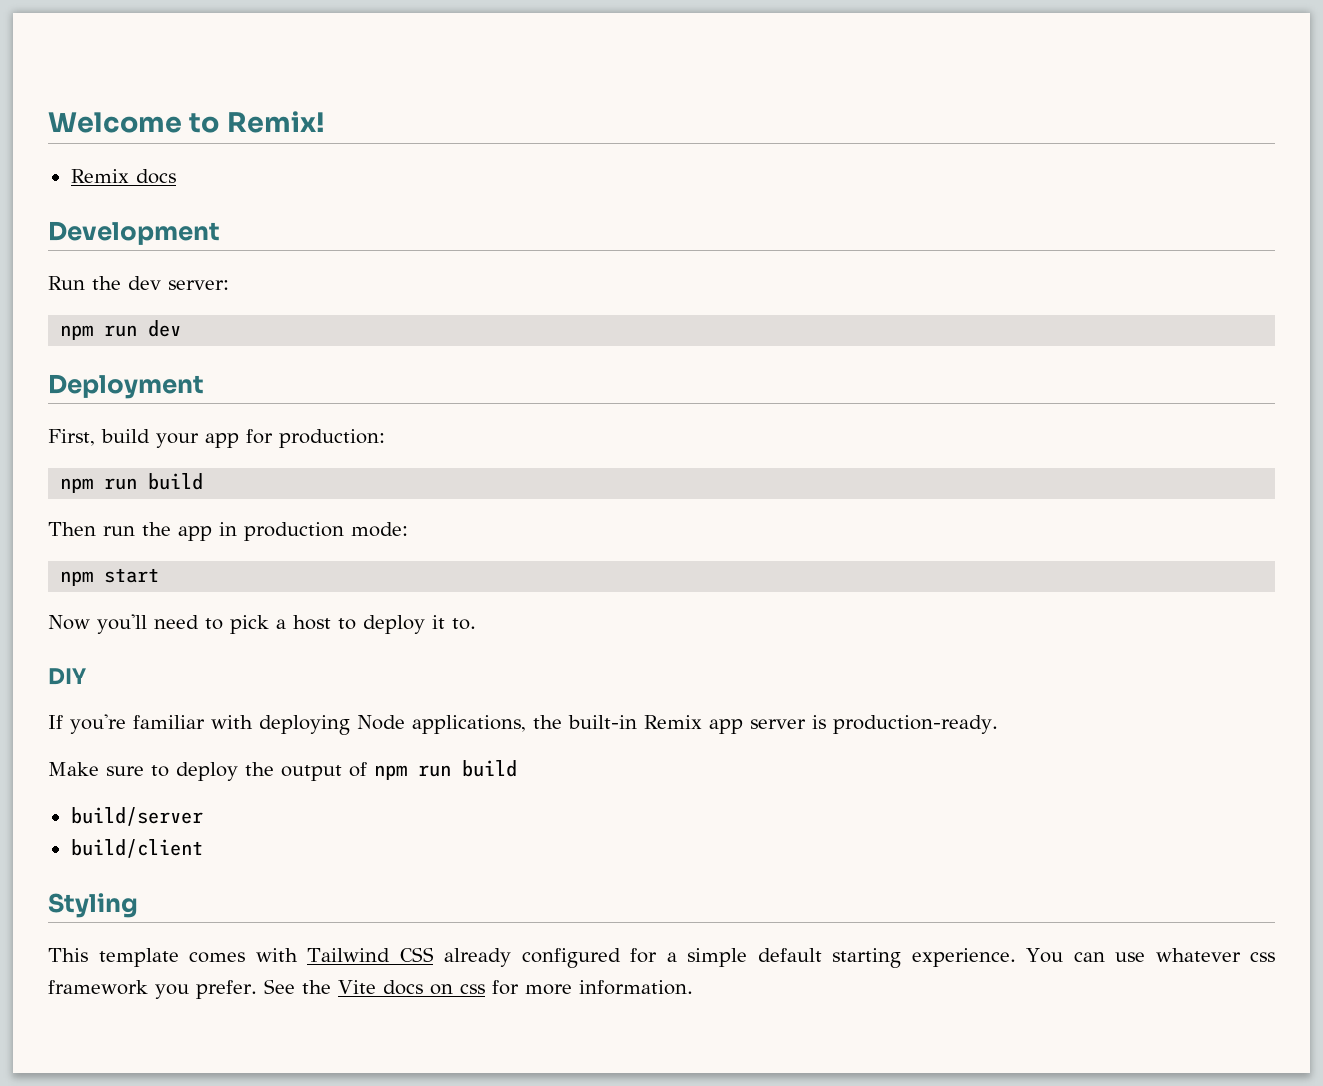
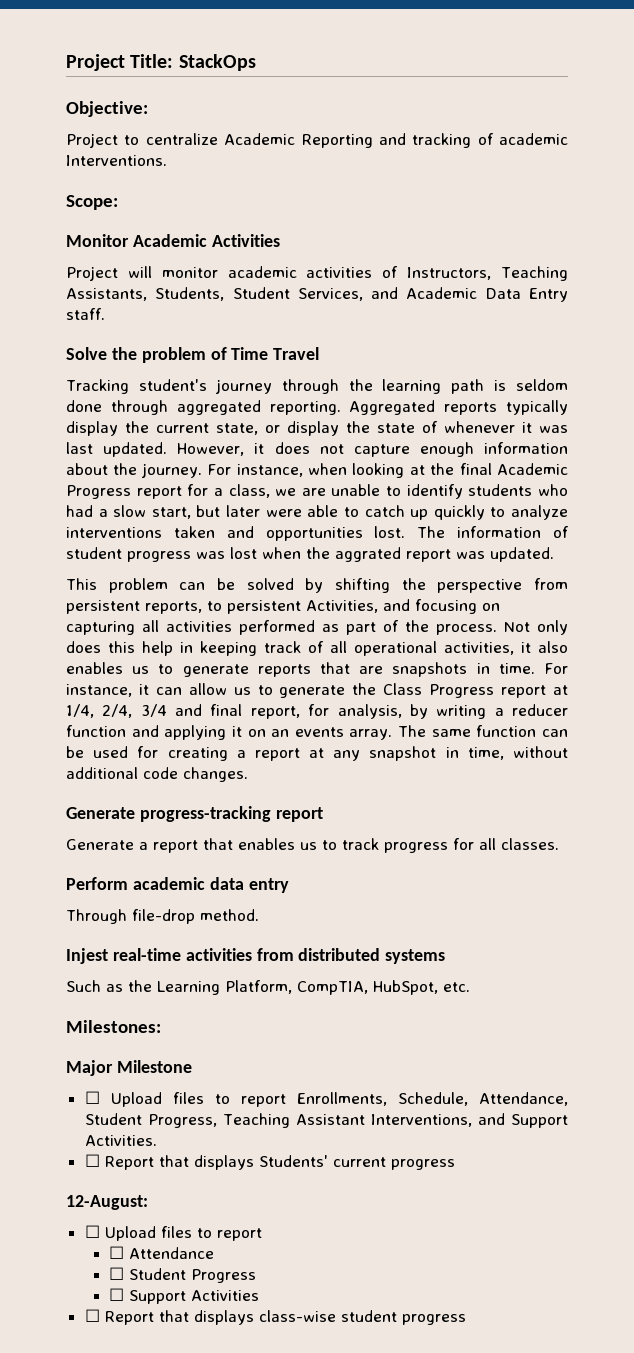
[48,111,325,133] [70,169,176,184] [48,221,220,245] [48,276,229,290] [60,320,182,340] [48,374,204,399] [48,429,385,448] [60,473,204,493] [48,522,408,541] [60,568,160,586] [48,614,476,634] [48,668,86,685] [48,714,998,735] [48,760,517,781] [70,807,203,826] [70,839,203,858] [48,893,138,918] [48,947,1275,968] [48,979,693,999] Welcome to Remix! // Remix docs // Development // Run the dev server: // npm run dev // Deployment // First, build your app for production: // npm run build // Then run the app in production mode: // npm start // Now you'll need to pick a host to deploy it to. // DIY // If you're familiar with deploying Node applications, the built-in Remix app server is production-ready. // Make sure to deploy the output of npm run build // build/server // build/client // Styling // This template comes with Tailwind CSS already configured for a simple default starting experience. You can use whatever css framework you prefer. See the Vite docs on css for more information. -> [66,54,256,71] [66,101,148,117] [66,133,568,148] [66,155,167,166] [66,195,118,210] [66,234,280,247] [66,266,569,281] [66,287,568,302] [66,308,105,320] [66,347,320,363] [66,379,568,394] [66,400,568,415] [66,421,568,436] [66,442,568,457] [66,463,568,478] [66,484,568,499] [66,505,569,520] [66,526,569,541] [66,547,554,562] [66,578,568,593] [66,599,500,614] [66,620,568,635] [66,641,568,656] [66,662,568,677] [66,683,569,698] [66,704,568,719] [66,725,568,740] [66,746,568,761] [66,767,248,782] [66,806,323,822] [66,838,559,853] [66,877,289,893] [66,909,259,924] [66,948,446,964] [66,980,470,995] [66,1020,161,1033] [66,1060,192,1076] [84,1091,568,1107] [84,1113,569,1128] [84,1135,157,1146] [84,1154,455,1170] [66,1195,148,1210] [84,1225,262,1241] [109,1246,215,1259] [109,1267,257,1283] [109,1288,260,1304] [84,1309,466,1325] Project Title: StackOps // Objective: // Project to centralize Academic Reporting and tracking of academic Interventions. // Scope: // Monitor Academic Activities // Project will monitor academic activities of Instructors, Teaching Assistants, Students, Student Services, and Academic Data Entry staff. // Solve the problem of Time Travel // Tracking student's journey through the learning path is seldom done through aggregated reporting. Aggregated reports typically display the current state, or display the state of whenever it was last updated. However, it does not capture enough information about the journey. For instance, when looking at the final Academic Progress report for a class, we are unable to identify students who had a slow start, but later were able to catch up quickly to analyze interventions taken and opportunities lost. The information of student progress was lost when the aggrated report was updated. // This problem can be solved by shifting the perspective from persistent reports, to persistent Activities, and focusing on capturing all activities performed as part of the process. Not only does this help in keeping track of all operational activities, it also enables us to generate reports that are snapshots in time. For instance, it can allow us to generate the Class Progress report at 1/4, 2/4, 3/4 and final report, for analysis, by writing a reducer function and applying it on an events array. The same function can be used for creating a report at any snapshot in time, without additional code changes. // Generate progress-tracking report // Generate a report that enables us to track progress for all classes. // Perform academic data entry // Through file-drop method. // Injest real-time activities from distributed systems // Such as the Learning Platform, CompTIA, HubSpot, etc. // Milestones: // Major Milestone // ☐ Upload files to report Enrollments, Schedule, Attendance, Student Progress, Teaching Assistant Interventions, and Support Activities. // ☐ Report that displays Students' current progress // 12-August: // ☐ Upload files to report // ☐ Attendance // ☐ Student Progress // ☐ Support Activities // ☐ Report that displays class-wise student progress

